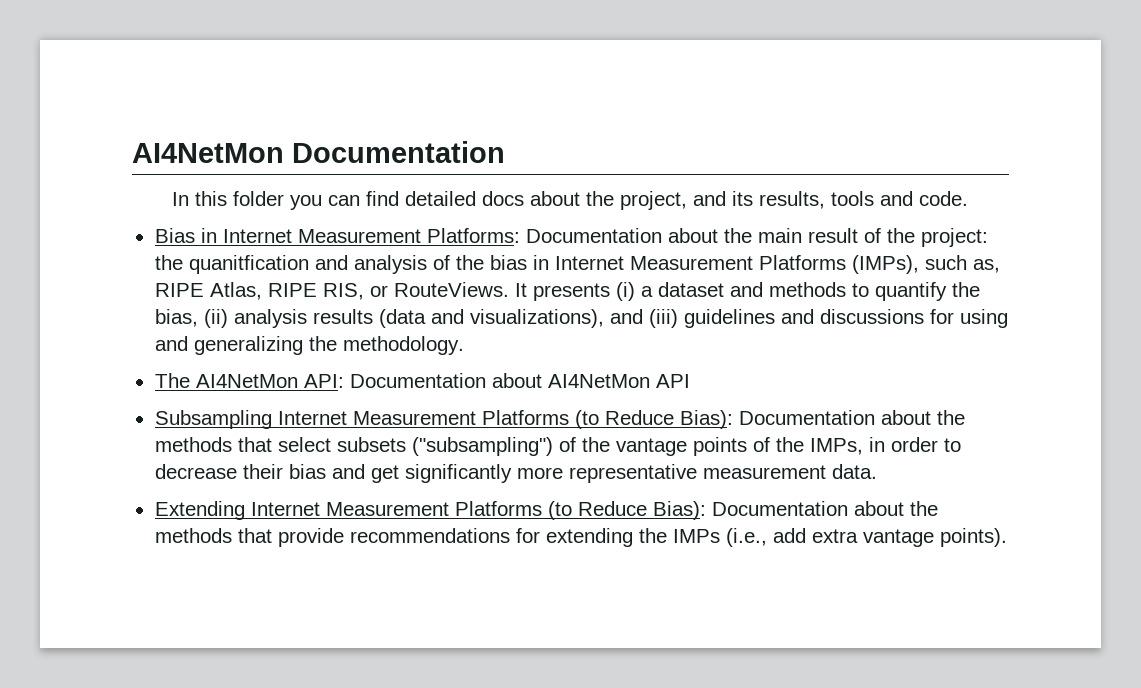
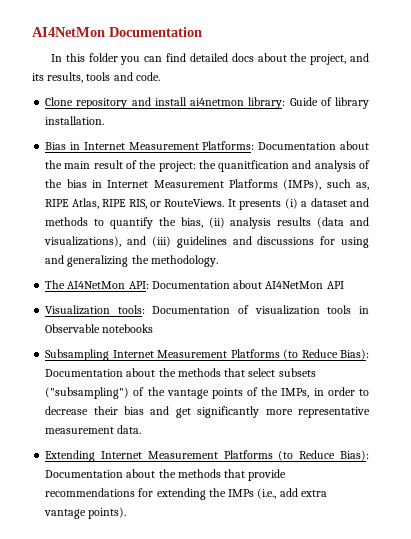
(968, 198) none -> [45,97,370,109] [45,116,105,125] // Clone repository and install ai4netmon library: Guide of library installation.
(690, 381) none -> [45,305,369,315] [45,324,154,333] // Visualization tools: Documentation of visualization tools in Observable notebooks

